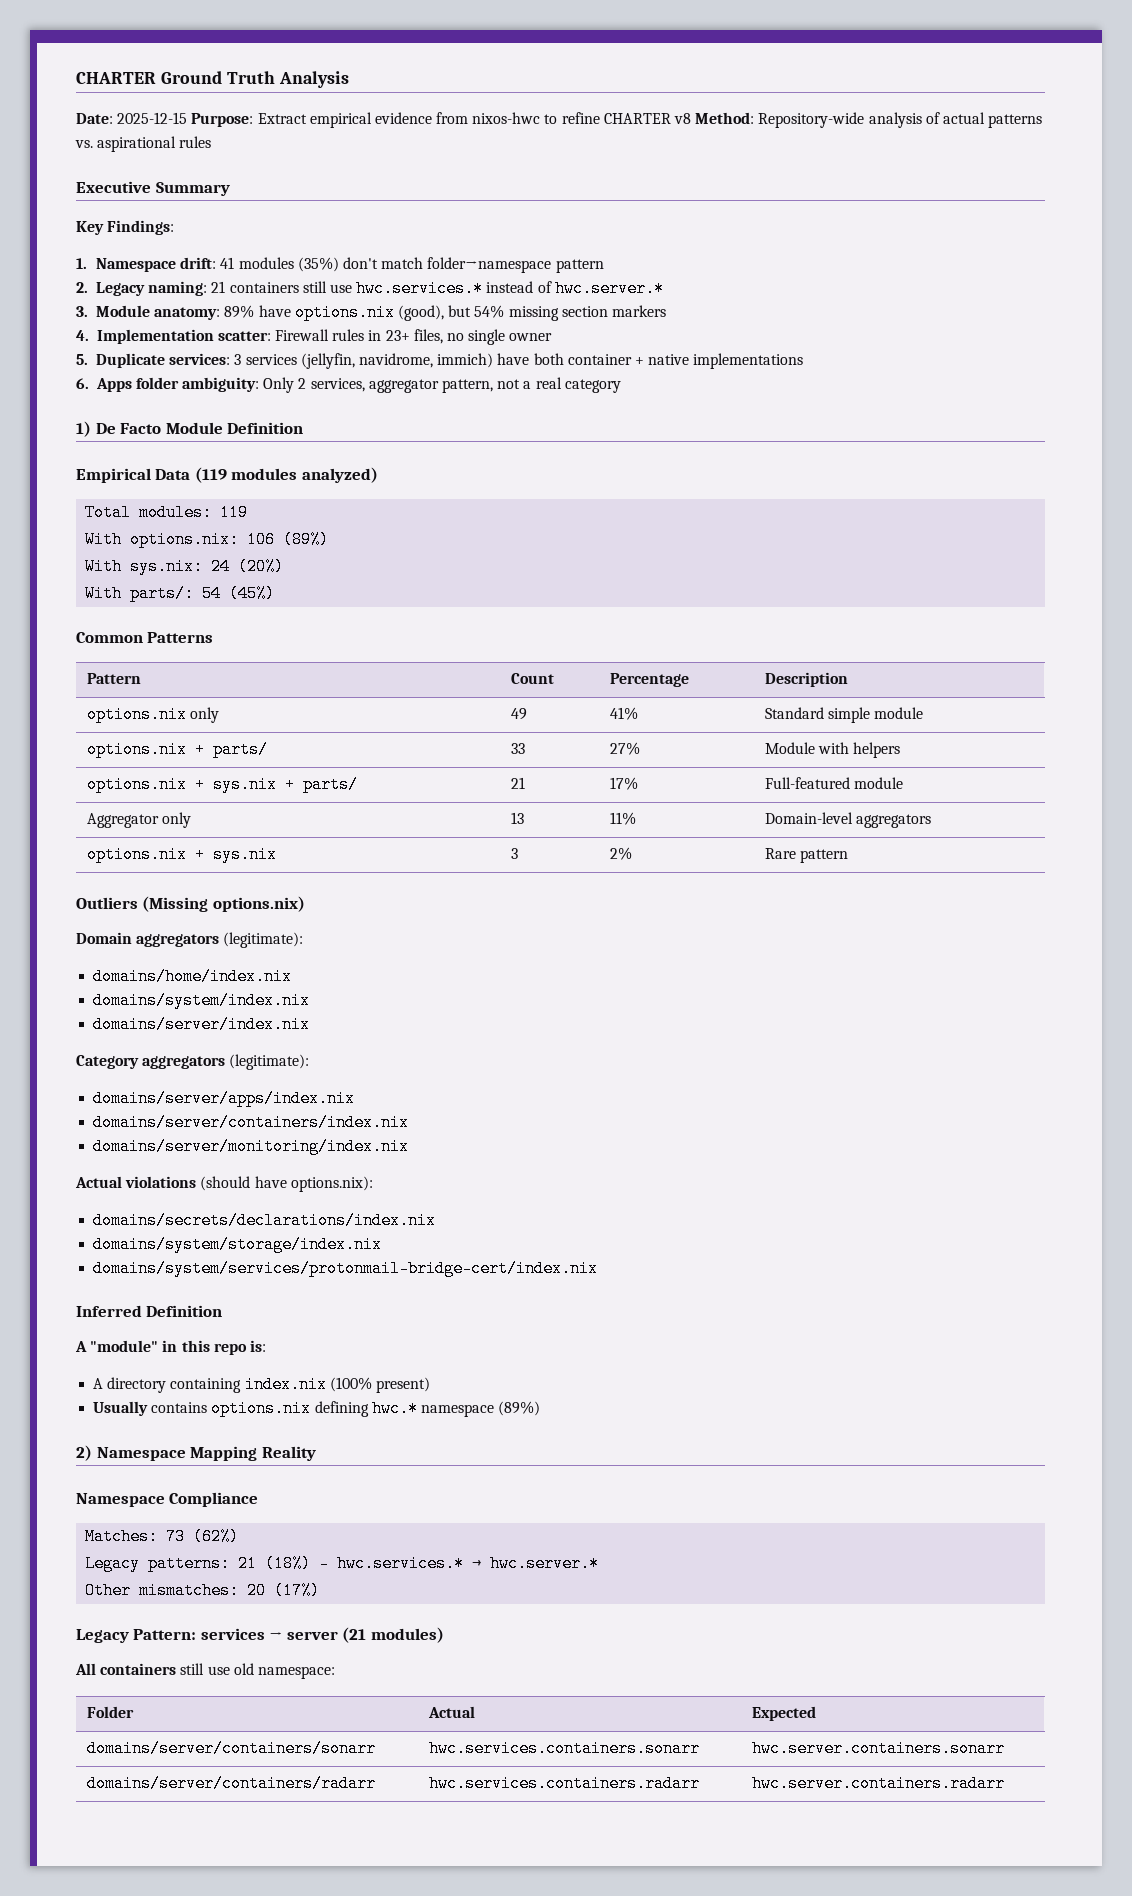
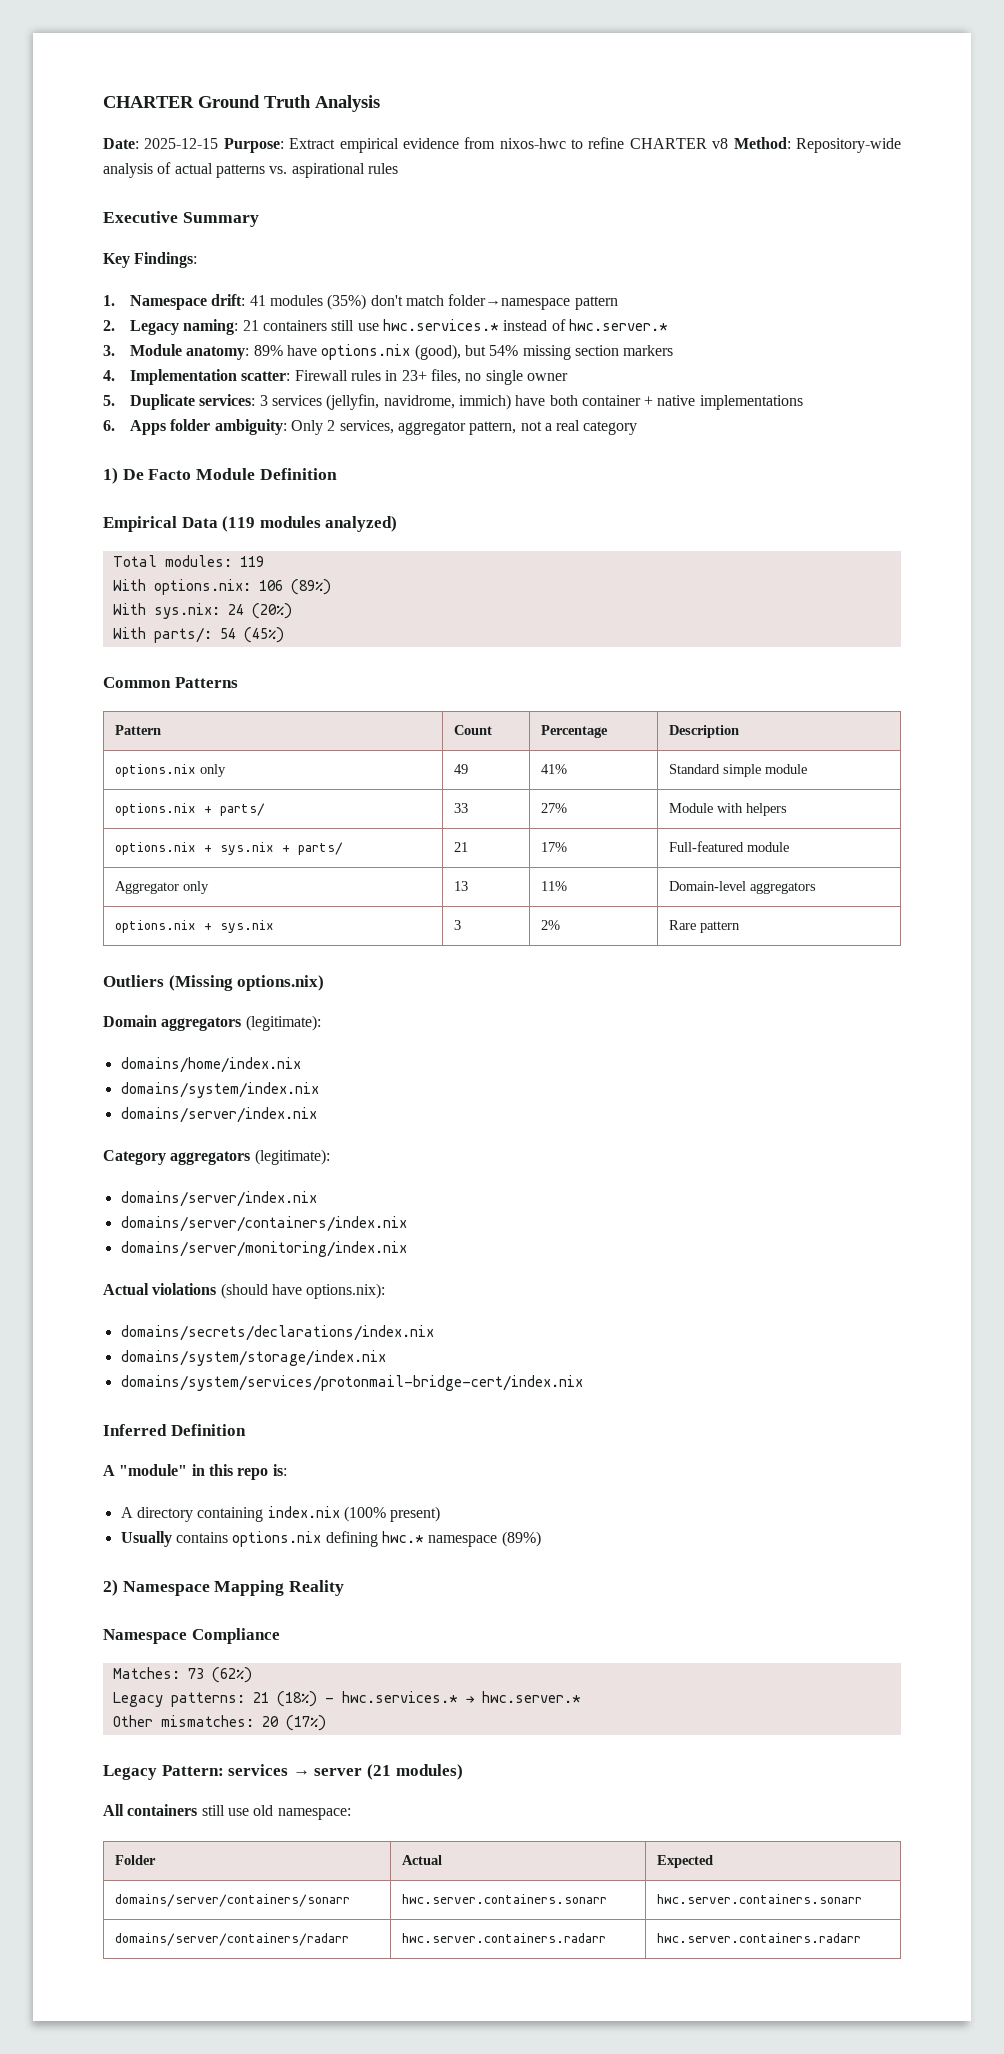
[93,1090,356,1107] domains/server/apps/index.nix -> [120,1191,317,1207] domains/server/index.nix
[428,1740,700,1757] hwc.services.containers.sonarr -> [401,1894,607,1904] hwc.server.containers.sonarr
[428,1775,700,1792] hwc.services.containers.radarr -> [401,1933,606,1943] hwc.server.containers.radarr

